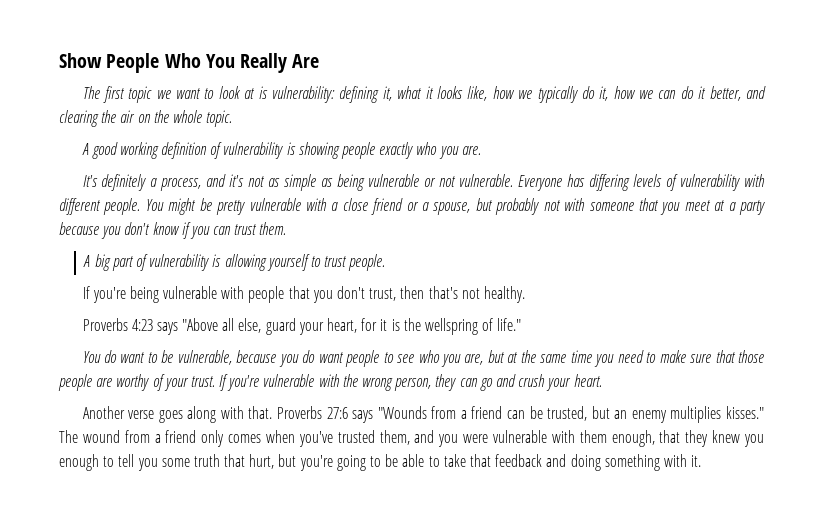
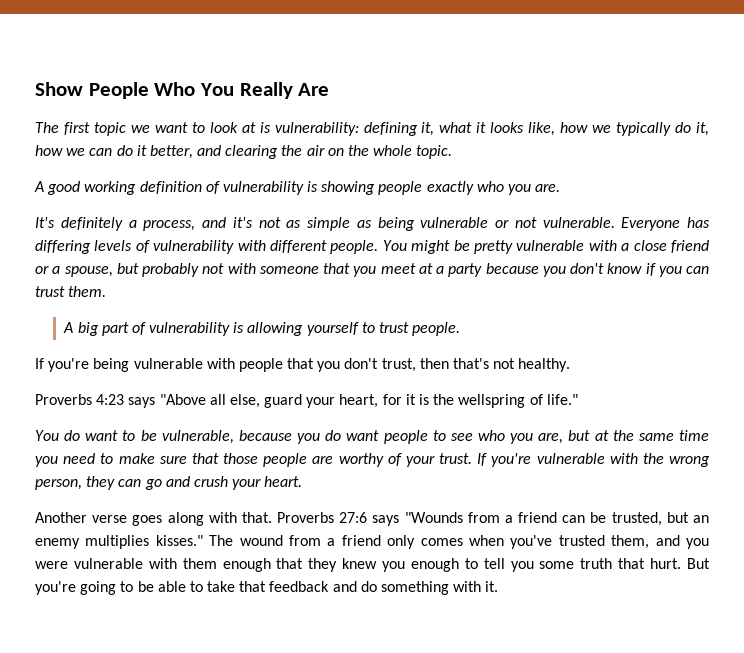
[611,430,655,447] enough, -> [222,558,271,572] enough
[249,454,297,469] hurt, but -> [650,558,710,569] hurt. But
[570,454,601,471] doing -> [360,581,377,592] do

